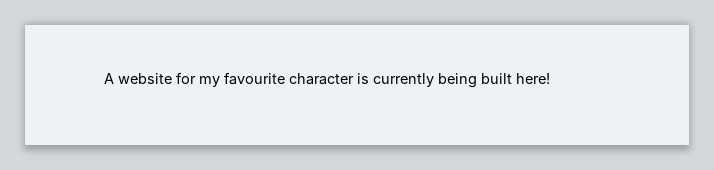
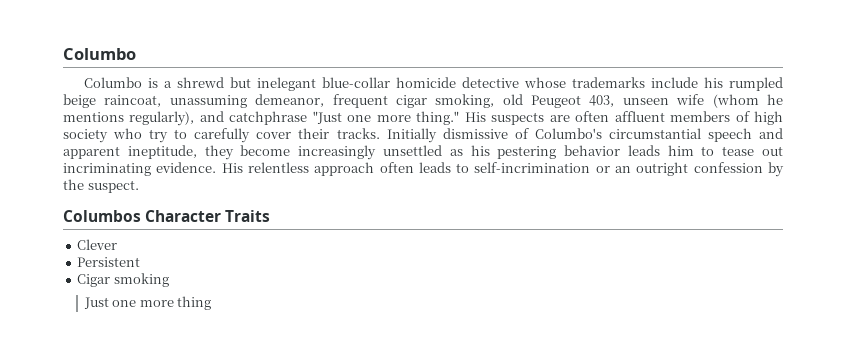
[104,72,550,88] A website for my favourite character is currently being built here! -> [63,48,136,60] [84,77,783,91] [63,94,783,108] [63,111,784,126] [63,128,783,143] [63,145,784,160] [63,162,784,177] [63,179,139,193] [63,210,271,222] [77,239,118,250] [77,257,141,267] [77,273,169,287] [83,296,212,310] Columbo // Columbo is a shrewd but inelegant blue-collar homicide detective whose trademarks include his rumpled beige raincoat, unassuming demeanor, frequent cigar smoking, old Peugeot 403, unseen wife (whom he mentions regularly), and catchphrase "Just one more thing." His suspects are often affluent members of high society who try to carefully cover their tracks. Initially dismissive of Columbo's circumstantial speech and apparent ineptitude, they become increasingly unsettled as his pestering behavior leads him to tease out incriminating evidence. His relentless approach often leads to self-incrimination or an outright confession by the suspect. // Columbos Character Traits // Clever // Persistent // Cigar smoking // Just one more thing

